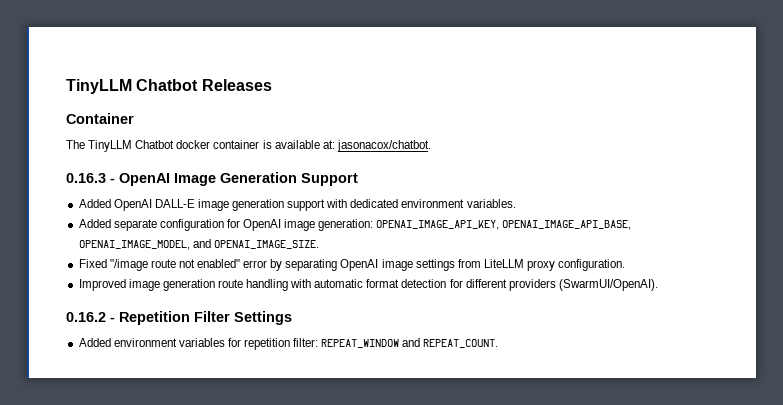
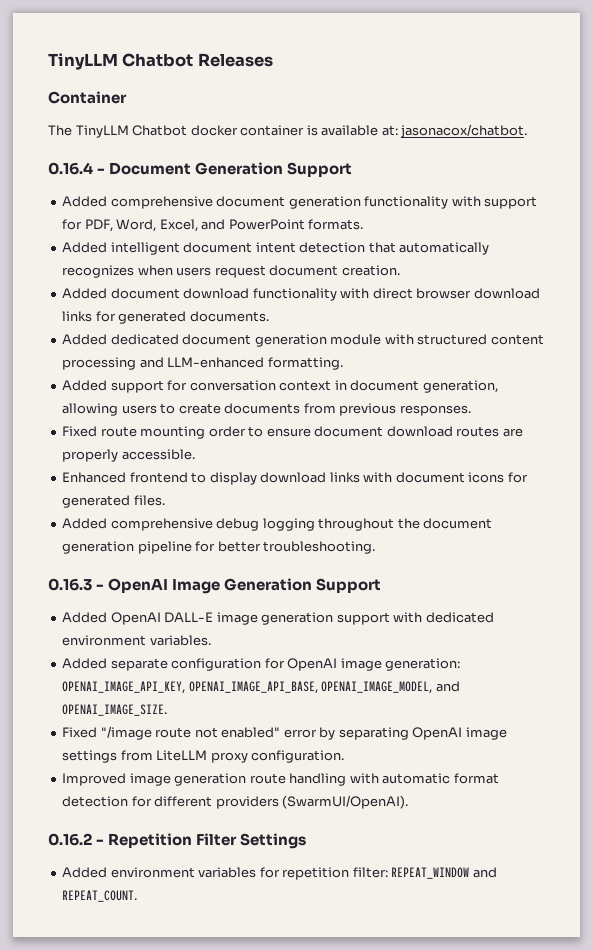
(431, 146) none -> [48,162,353,177] [62,196,538,209] [62,219,364,232] [62,242,490,255] [62,265,400,278] [62,288,540,301] [62,311,269,324] [62,334,544,347] [62,357,343,370] [62,380,498,393] [62,403,471,416] [62,426,523,439] [62,449,195,462] [62,472,528,485] [62,495,165,508] [62,518,493,531] [62,541,376,554] // 0.16.4 - Document Generation Support // Added comprehensive document generation functionality with support for PDF, Word, Excel, and PowerPoint formats. // Added intelligent document intent detection that automatically recognizes when users request document creation. // Added document download functionality with direct browser download links for generated documents. // Added dedicated document generation module with structured content processing and LLM-enhanced formatting. // Added support for conversation context in document generation, allowing users to create documents from previous responses. // Fixed route mounting order to ensure document download routes are properly accessible. // Enhanced frontend to display download links with document icons for generated files. // Added comprehensive debug logging throughout the document generation pipeline for better troubleshooting.

